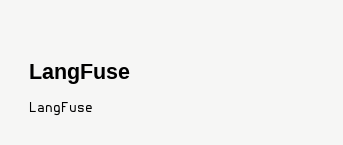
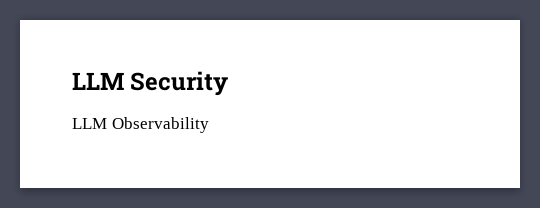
[29,64,130,84] [29,102,93,116] LangFuse // LangFuse -> [72,71,229,96] [72,117,209,133] LLM Security // LLM Observability

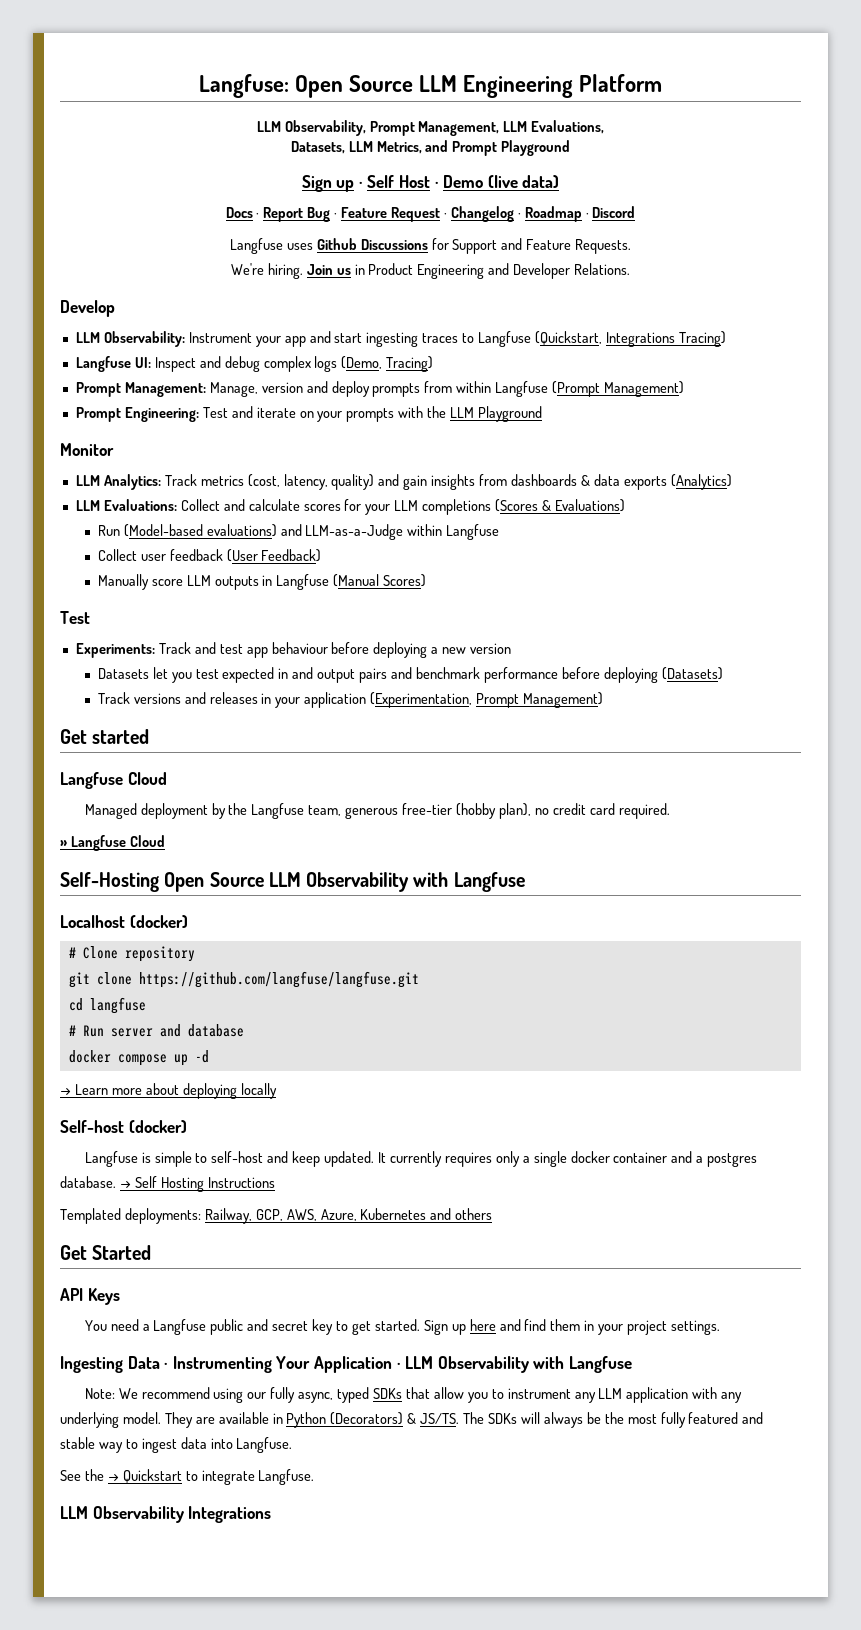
[72,71,229,96] [72,117,209,133] LLM Security // LLM Observability -> [198,74,663,98] [256,120,605,136] [290,140,571,156] [301,175,560,192] [225,206,636,222] [229,238,632,254] [230,263,631,279] [60,300,115,317] [75,331,726,347] [75,356,434,372] [75,381,685,397] [75,406,543,422] [60,443,114,456] [75,474,732,490] [75,499,625,515] [97,524,500,540] [97,549,322,562] [97,574,427,590] [60,611,90,624] [75,642,512,658] [97,667,723,683] [97,692,604,708] [60,729,150,744] [60,772,167,789] [84,803,670,819] [60,835,165,851] [60,872,525,892] [60,915,188,928] [68,946,195,962] [68,971,419,988] [68,997,146,1014] [68,1024,244,1037] [68,1050,209,1066] [60,1083,277,1099] [60,1120,187,1133] [84,1151,758,1167] [60,1176,275,1192] [60,1208,493,1224] [60,1245,152,1260] [60,1288,120,1305] [84,1319,720,1335] [60,1356,632,1373] [84,1387,743,1403] [60,1412,764,1428] [60,1437,293,1453] [60,1469,315,1485] [60,1506,272,1523] Langfuse: Open Source LLM Engineering Platform // LLM Observability, Prompt Management, LLM Evaluations, // Datasets, LLM Metrics, and Prompt Playground // Sign up · Self Host · Demo (live data) // Docs · Report Bug · Feature Request · Changelog · Roadmap · Discord // Langfuse uses Github Discussions for Support and Feature Requests. // We're hiring. Join us in Product Engineering and Developer Relations. // Develop // LLM Observability: Instrument your app and start ingesting traces to Langfuse (Quickstart, Integrations Tracing) // Langfuse UI: Inspect and debug complex logs (Demo, Tracing) // Prompt Management: Manage, version and deploy prompts from within Langfuse (Prompt Management) // Prompt Engineering: Test and iterate on your prompts with the LLM Playground // Monitor // LLM Analytics: Track metrics (cost, latency, quality) and gain insights from dashboards & data exports (Analytics) // LLM Evaluations: Collect and calculate scores for your LLM completions (Scores & Evaluations) // Run (Model-based evaluations) and LLM-as-a-Judge within Langfuse // Collect user feedback (User Feedback) // Manually score LLM outputs in Langfuse (Manual Scores) // Test // Experiments: Track and test app behaviour before deploying a new version // Datasets let you test expected in and output pairs and benchmark performance before deploying (Datasets) // Track versions and releases in your application (Experimentation, Prompt Management) // Get started // Langfuse Cloud // Managed deployment by the Langfuse team, generous free-tier (hobby plan), no credit card required. // » Langfuse Cloud // Self-Hosting Open Source LLM Observability with Langfuse // Localhost (docker) // # Clone repository // git clone https://github.com/langfuse/langfuse.git // cd langfuse // # Run server and database // docker compose up -d // → Learn more about deploying locally // Self-host (docker) // Langfuse is simple to self-host and keep updated. It currently requires only a single docker container and a postgres database. → Self Hosting Instructions // Templated deployments: Railway, GCP, AWS, Azure, Kubernetes and others // Get Started // API Keys // You need a Langfuse public and secret key to get started. Sign up here and find them in your project settings. // Ingesting Data · Instrumenting Your Application · LLM Observability with Langfuse // Note: We recommend using our fully async, typed SDKs that allow you to instrument any LLM application with any underlying model. They are available in Python (Decorators) & JS/TS. The SDKs will always be the most fully featured and stable way to ingest data into Langfuse. // See the → Quickstart to integrate Langfuse. // LLM Observability Integrations

